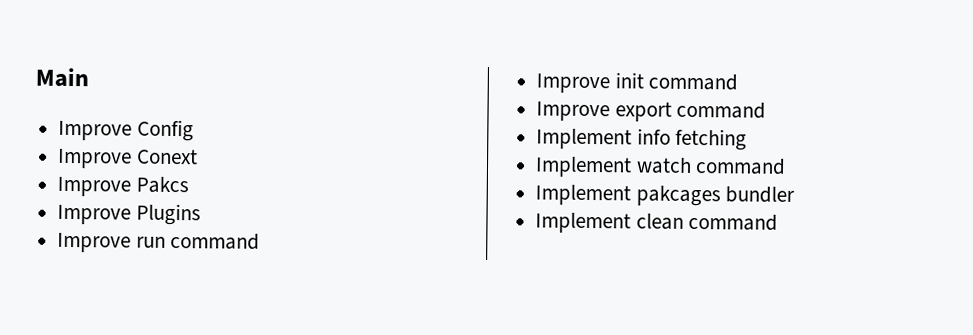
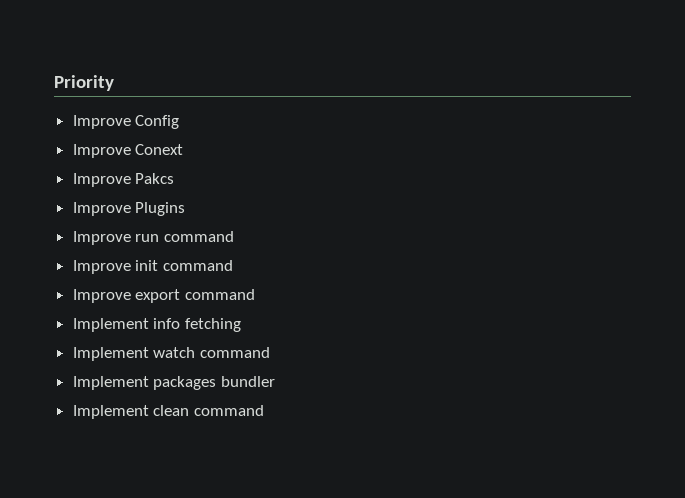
[35,67,89,88] Main -> [54,75,114,91] Priority
[635,185,721,207] pakcages -> [153,376,217,390] packages

